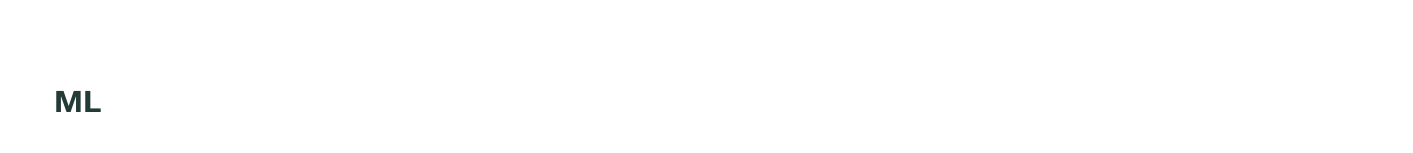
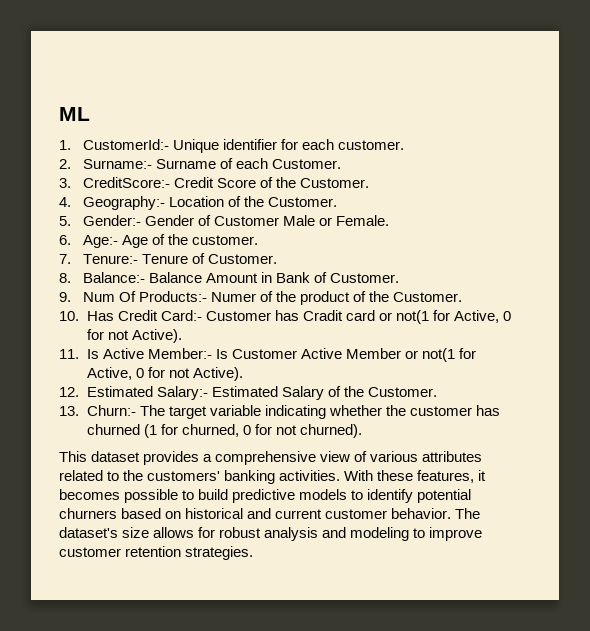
(102, 101) none -> [59,139,404,153] [59,158,341,169] [59,177,369,188] [59,196,337,210] [59,215,389,226] [59,234,258,248] [59,253,277,264] [59,272,399,283] [59,291,463,305] [59,310,512,324] [86,329,182,343] [59,348,476,362] [86,367,243,381] [59,386,437,400] [59,405,500,419] [86,424,362,438] [59,451,483,465] [59,470,487,484] [59,489,472,503] [59,508,481,519] [59,527,483,541] [59,546,254,560] // 1. CustomerId:- Unique identifier for each customer. // 2. Surname:- Surname of each Customer. // 3. CreditScore:- Credit Score of the Customer. // 4. Geography:- Location of the Customer. // 5. Gender:- Gender of Customer Male or Female. // 6. Age:- Age of the customer. // 7. Tenure:- Tenure of Customer. // 8. Balance:- Balance Amount in Bank of Customer. // 9. Num Of Products:- Numer of the product of the Customer. // 10. Has Credit Card:- Customer has Cradit card or not(1 for Active, 0 for not Active). // 11. Is Active Member:- Is Customer Active Member or not(1 for Active, 0 for not Active). // 12. Estimated Salary:- Estimated Salary of the Customer. // 13. Churn:- The target variable indicating whether the customer has churned (1 for churned, 0 for not churned). // This dataset provides a comprehensive view of various attributes related to the customers' banking activities. With these features, it becomes possible to build predictive models to identify potential churners based on historical and current customer behavior. The dataset's size allows for robust analysis and modeling to improve customer retention strategies.

